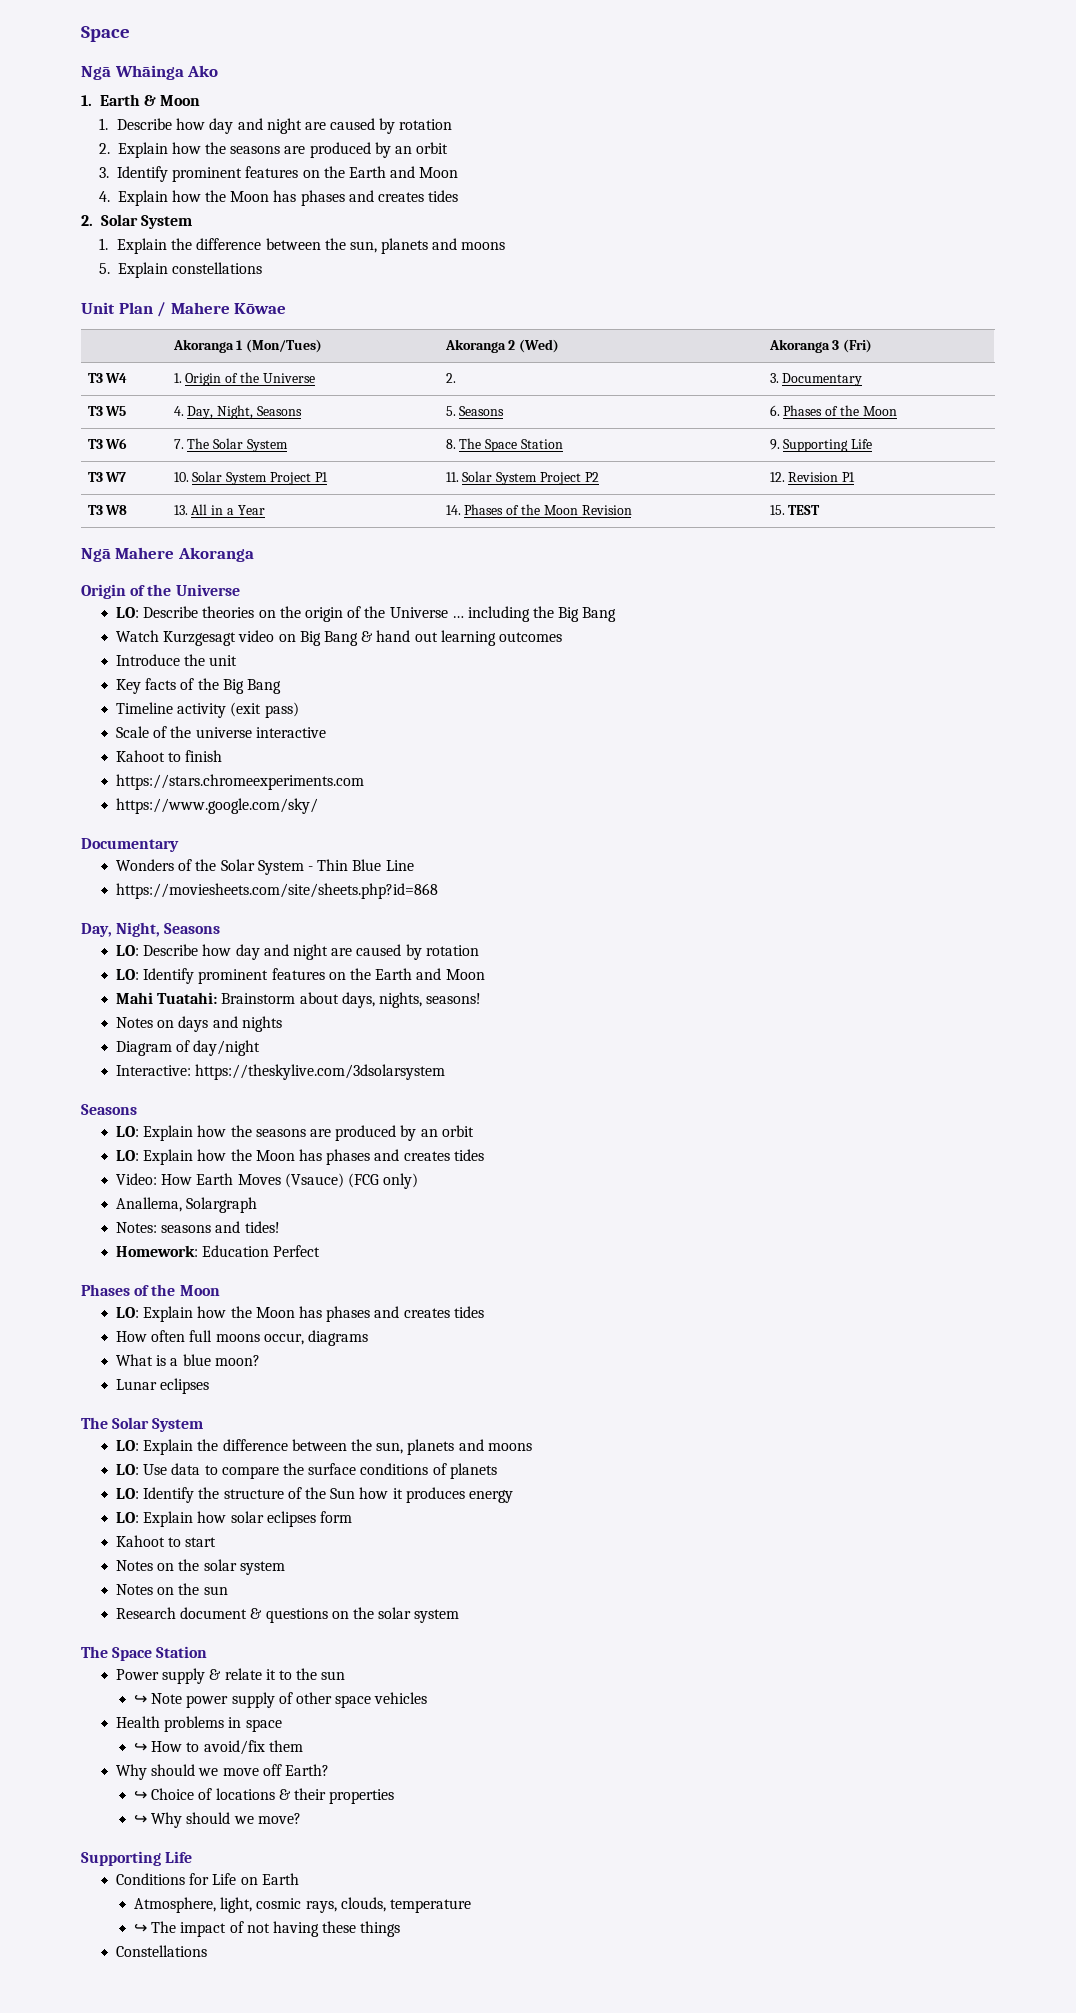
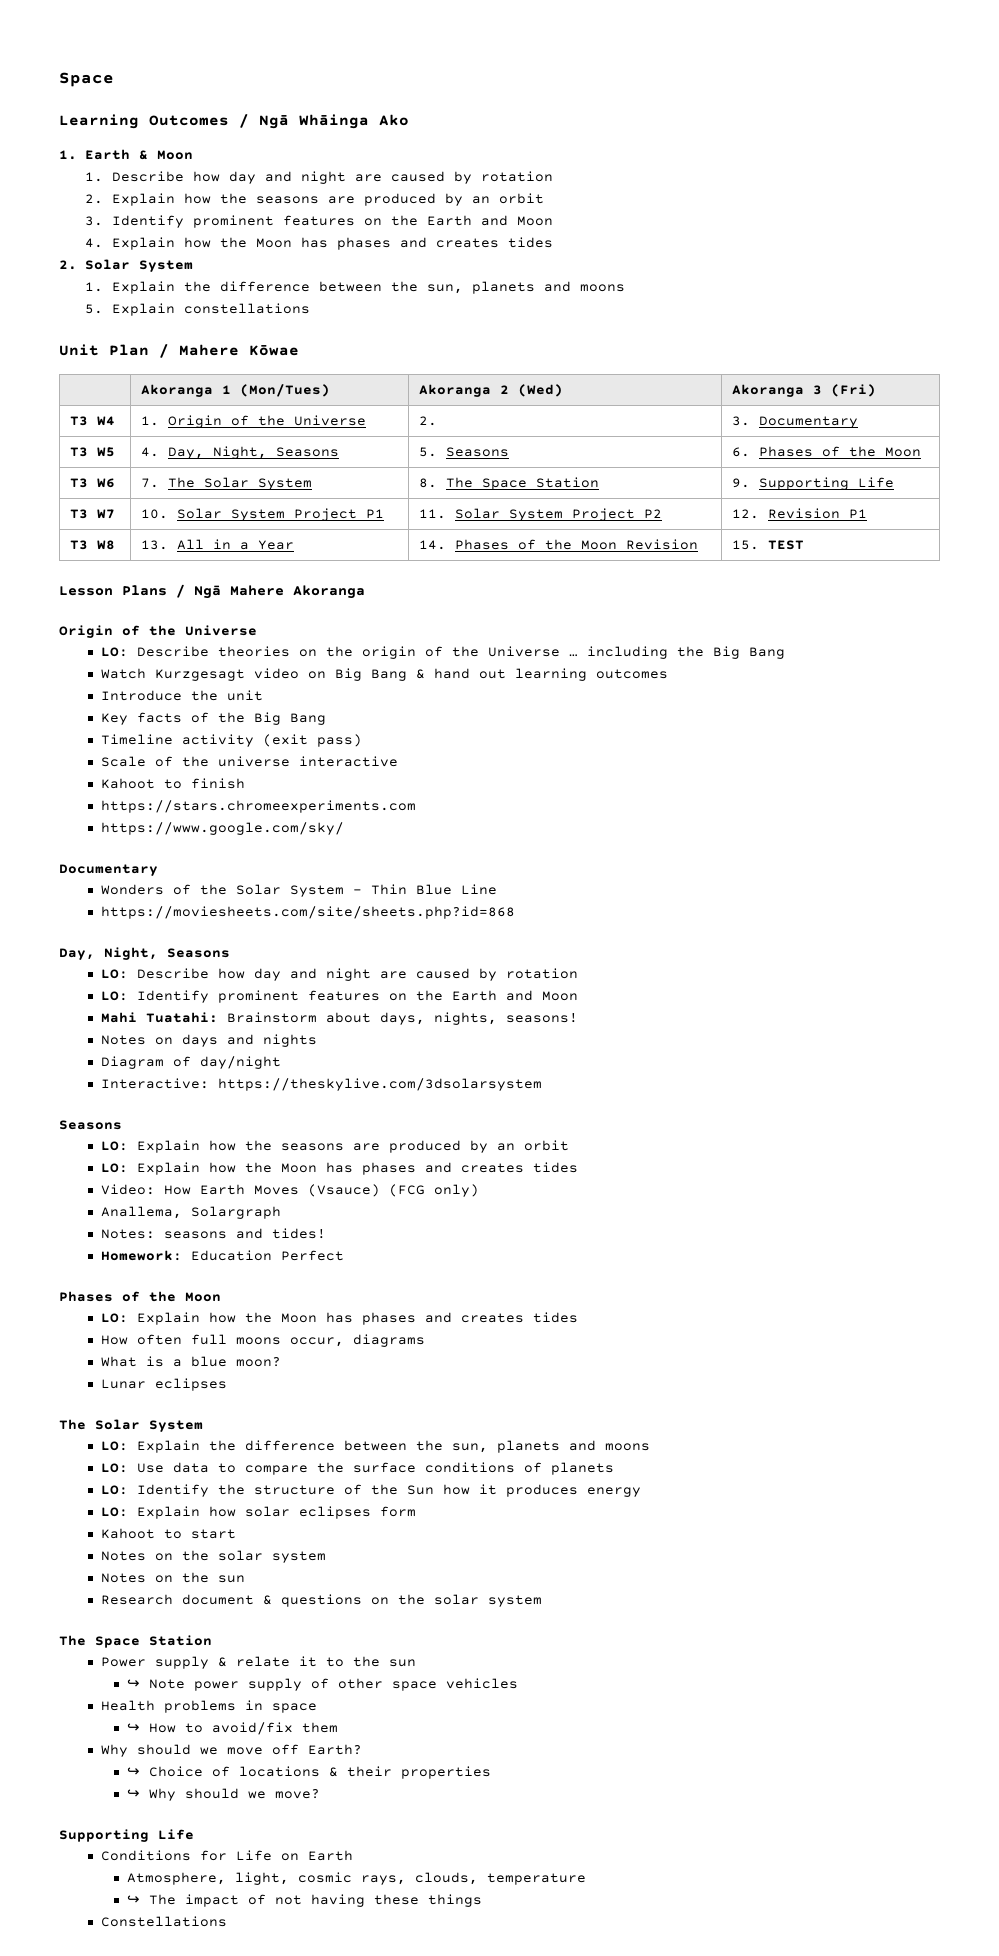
(130, 34) none -> [59,114,249,129] Learning Outcomes /
(821, 510) none -> [59,584,185,598] Lesson Plans /

